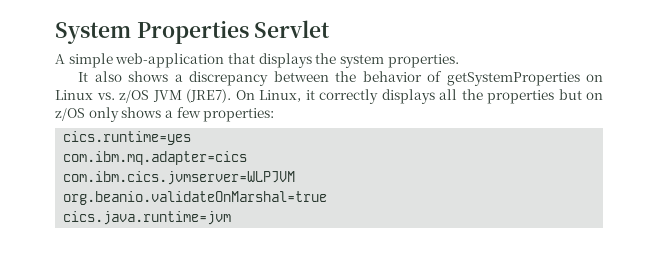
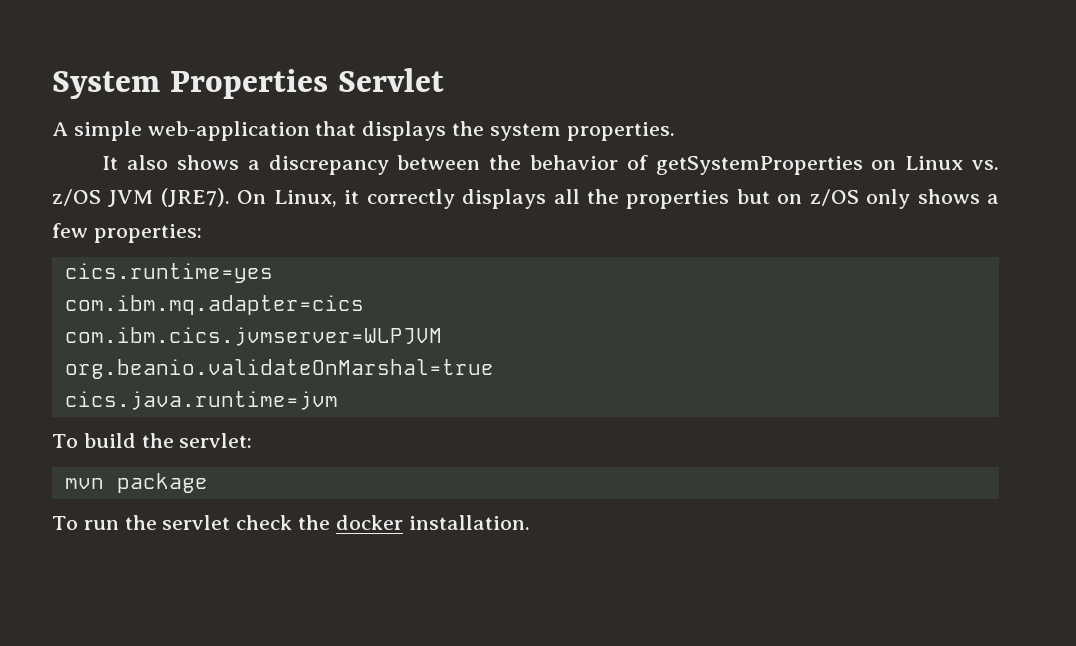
(232, 218) none -> [52,433,253,448] [64,473,208,493] [52,515,530,530] // To build the servlet: // mvn package // To run the servlet check the docker installation.

